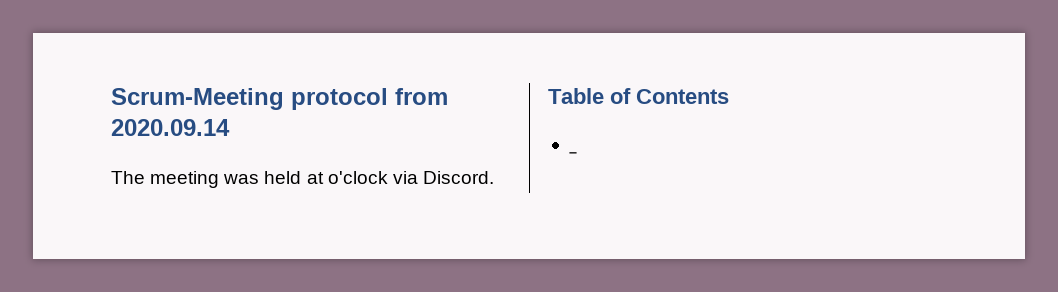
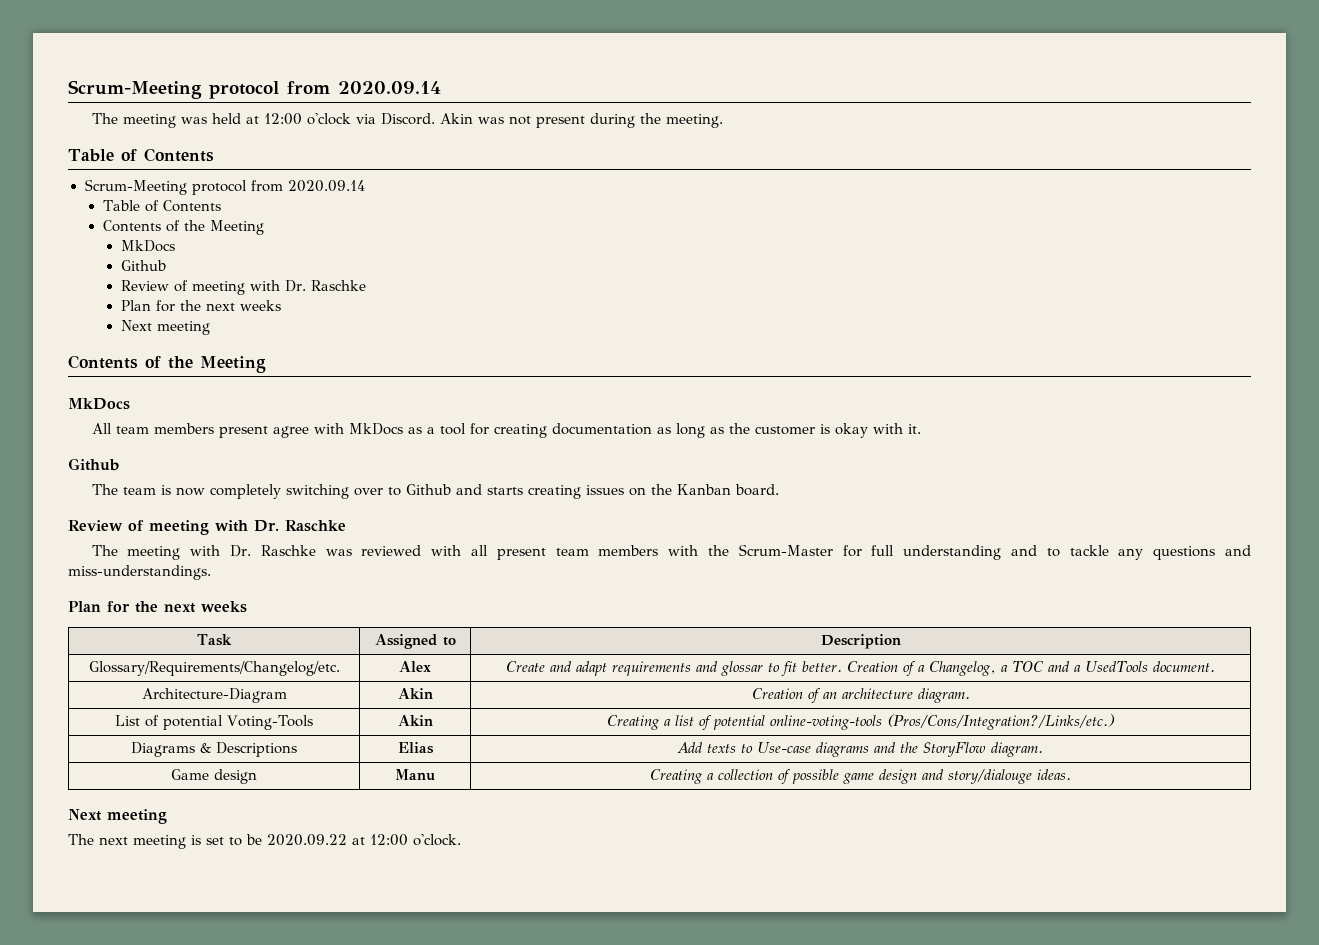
(324, 178) none -> [263,113,302,125] 12:00
[548,88,729,104] [568,151,577,154] // Table of Contents // _ -> [439,113,723,128] [68,148,214,162] [84,179,365,195] [102,200,221,212] [102,220,264,235] [120,240,175,252] [120,260,166,271] [120,280,366,295] [120,300,281,312] [120,320,210,335] [68,355,266,373] [68,398,130,410] [91,423,921,438] [68,458,119,471] [91,484,779,499] [68,520,346,535] [91,544,1251,560] [68,565,211,580] [68,601,247,613] [197,634,233,646] [374,634,456,649] [820,634,901,649] [88,661,340,676] [399,661,431,672] [506,661,1215,676] [141,688,287,703] [397,688,433,699] [751,688,970,703] [114,715,314,730] [397,715,433,726] [607,714,1115,730] [131,742,297,757] [397,742,434,754] [677,742,1043,757] [171,769,257,784] [395,769,435,781] [650,769,1071,784] [68,809,167,824] [68,834,461,849] Akin was not present during the meeting. // Table of Contents // Scrum-Meeting protocol from 2020.09.14 // Table of Contents // Contents of the Meeting // MkDocs // Github // Review of meeting with Dr. Raschke // Plan for the next weeks // Next meeting // Contents of the Meeting // MkDocs // All team members present agree with MkDocs as a tool for creating documentation as long as the customer is okay with it. // Github // The team is now completely switching over to Github and starts creating issues on the Kanban board. // Review of meeting with Dr. Raschke // The meeting with Dr. Raschke was reviewed with all present team members with the Scrum-Master for full understanding and to tackle any questions and miss-understandings. // Plan for the next weeks // Task | Assigned to | Description // Glossary/Requirements/Changelog/etc. | Alex | Create and adapt requirements and glossar to fit better. Creation of a Changelog, a TOC and a UsedTools document. // Architecture-Diagram | Akin | Creation of an architecture diagram. // List of potential Voting-Tools | Akin | Creating a list of potential online-voting-tools (Pros/Cons/Integration?/Links/etc.) // Diagrams & Descriptions | Elias | Add texts to Use-case diagrams and the StoryFlow diagram. // Game design | Manu | Creating a collection of possible game design and story/dialouge ideas. // Next meeting // The next meeting is set to be 2020.09.22 at 12:00 o'clock.

